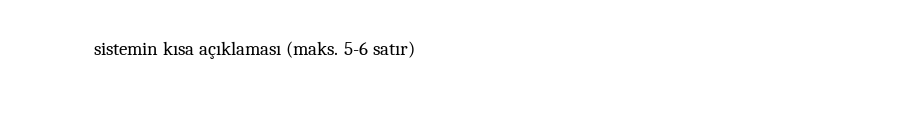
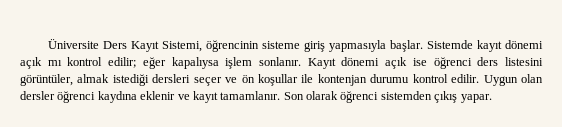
[94,41,415,59] sistemin kısa açıklaması (maks. 5-6 satır) -> [48,39,543,52] [20,57,543,69] [20,74,543,86] [20,91,492,103] Üniversite Ders Kayıt Sistemi, öğrencinin sisteme giriş yapmasıyla başlar. Sistemde kayıt dönemi açık mı kontrol edilir; eğer kapalıysa işlem sonlanır. Kayıt dönemi açık ise öğrenci ders listesini görüntüler, almak istediği dersleri seçer ve ön koşullar ile kontenjan durumu kontrol edilir. Uygun olan dersler öğrenci kaydına eklenir ve kayıt tamamlanır. Son olarak öğrenci sistemden çıkış yapar.

